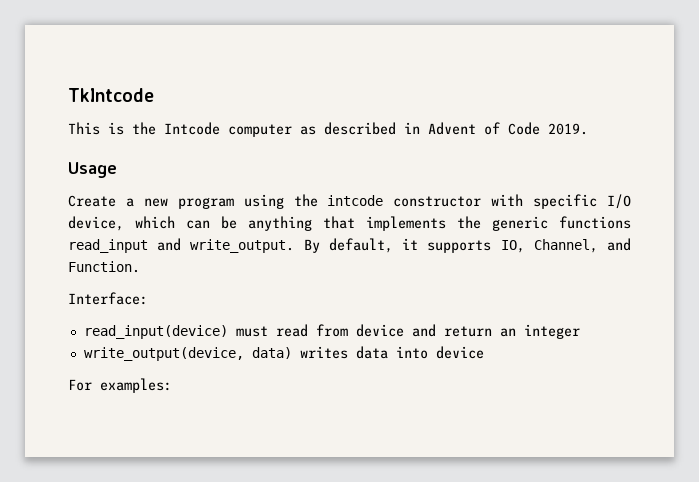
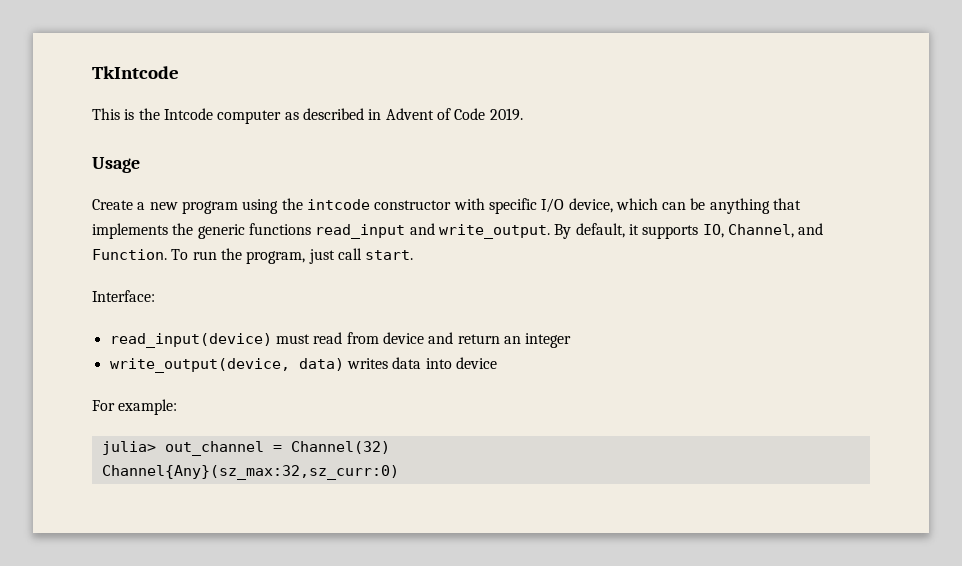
(140, 267) none -> [171,248,414,264] To run the program, just call start.
[100,378,172,393] examples: -> [118,399,178,415] [101,441,390,456] [101,465,399,480] example: // julia> out_channel = Channel(32) // Channel{Any}(sz_max:32,sz_curr:0)

